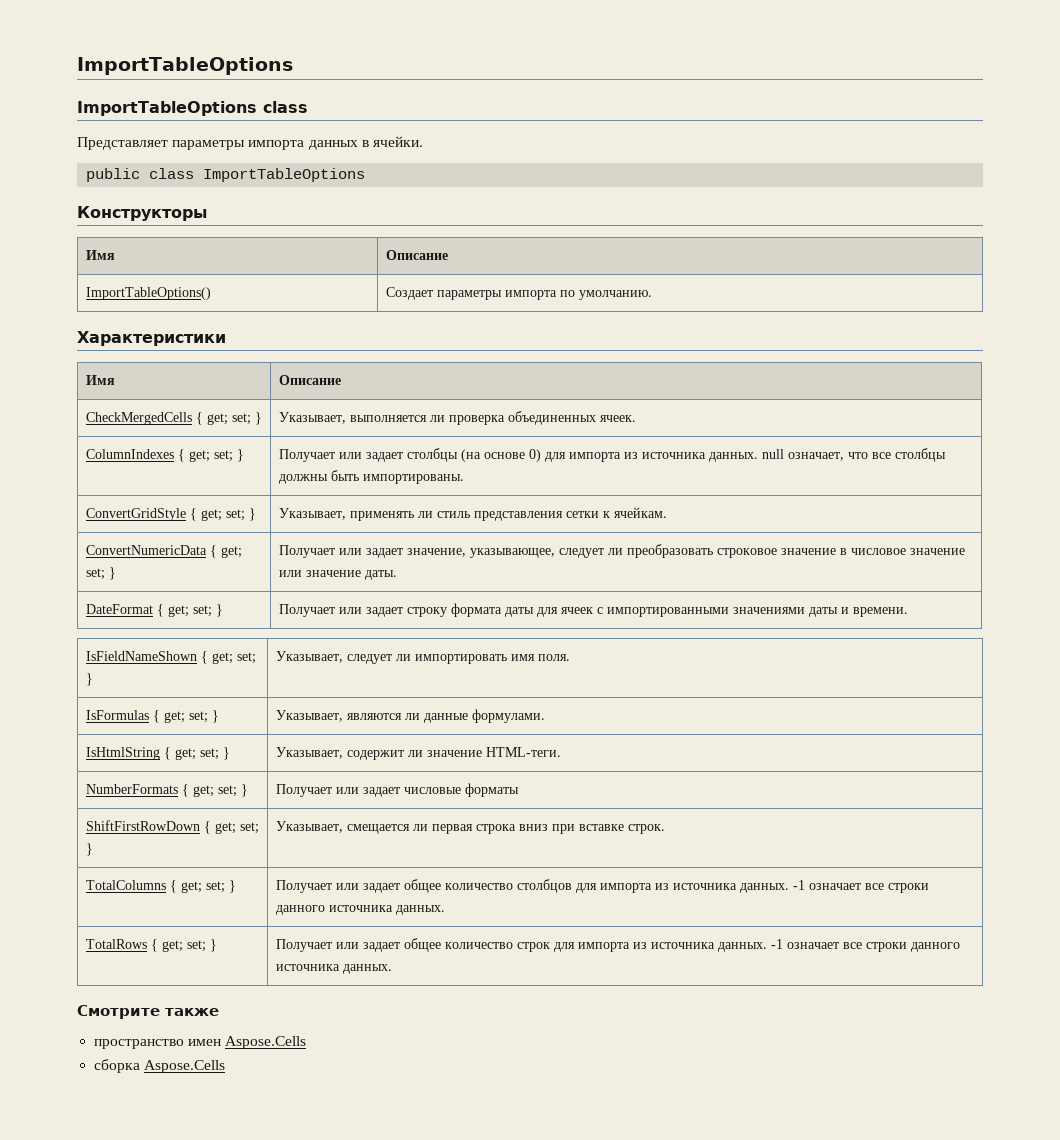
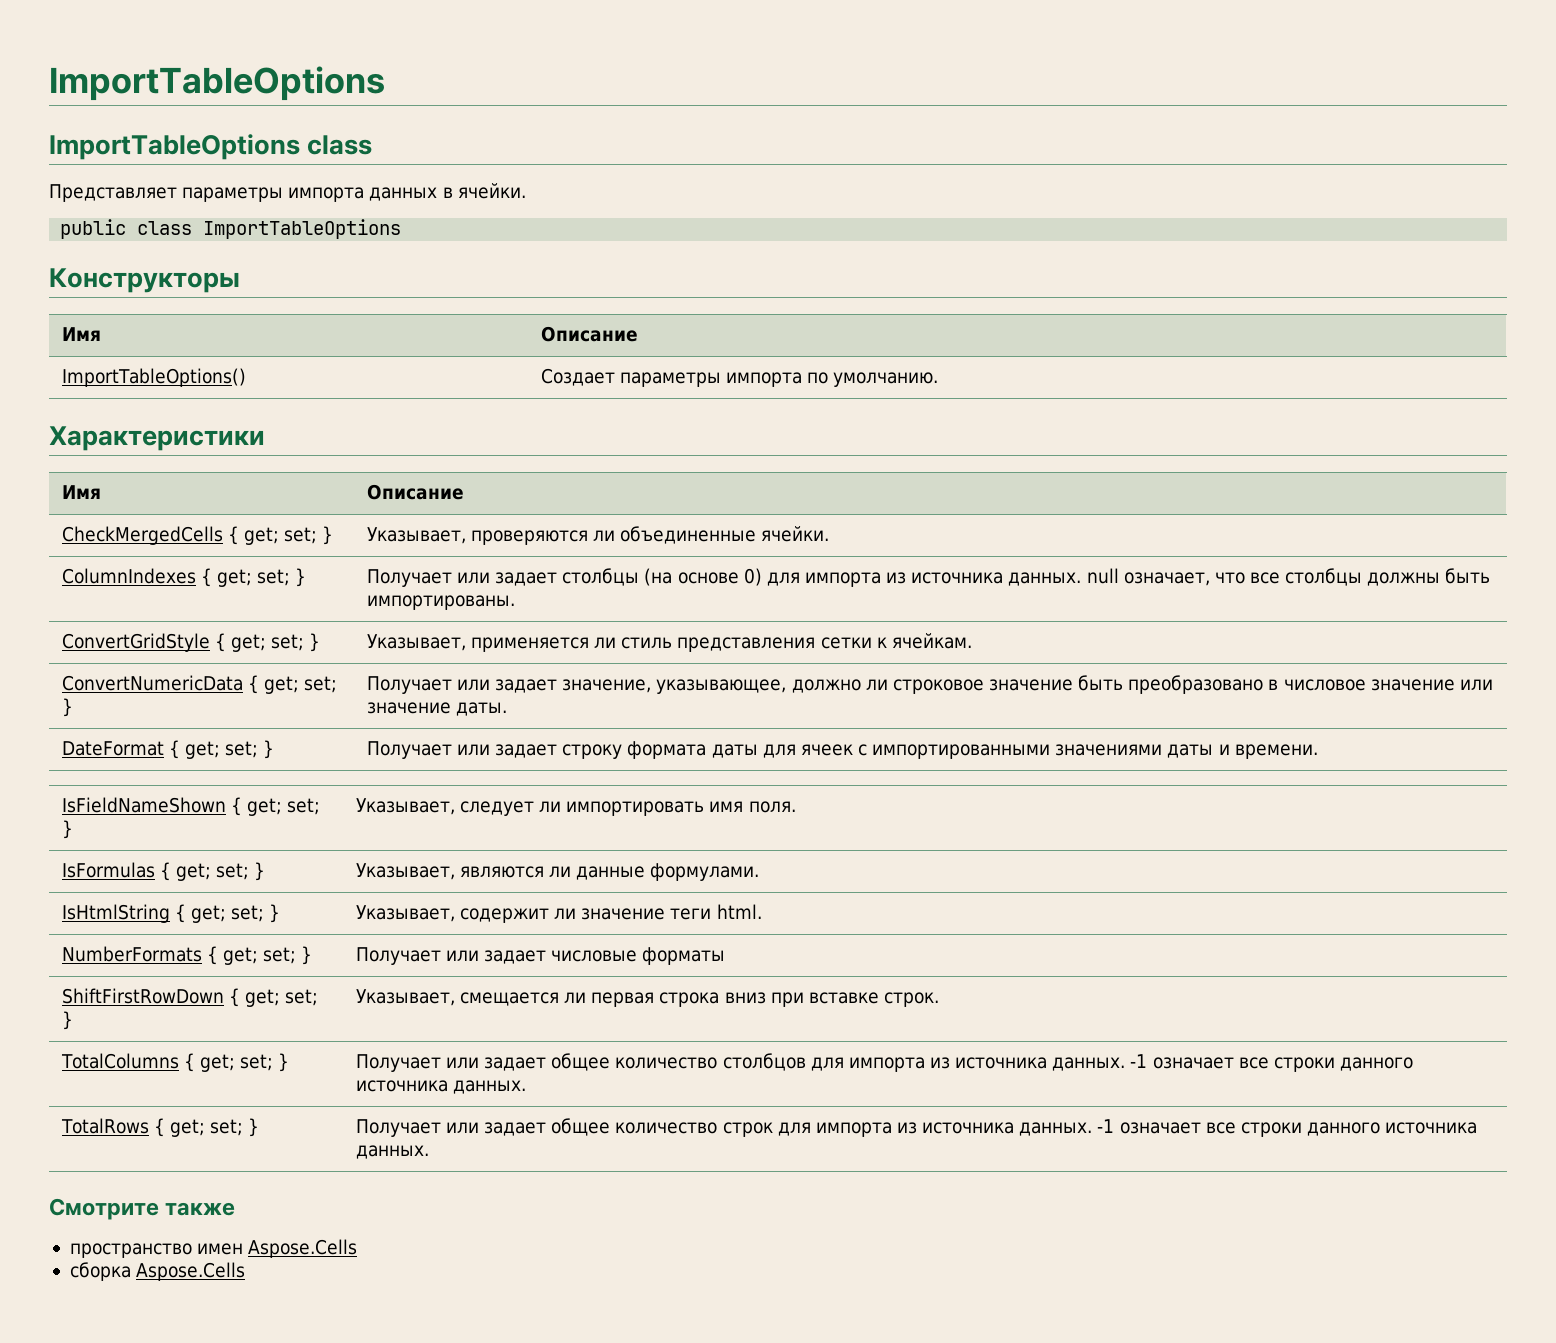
[349,411,636,425] выполняется ли проверка объединенных ячеек. -> [471,526,830,545] проверяются ли объединенные ячейки.
[349,511,414,521] применять -> [471,637,590,652] применяется
[558,544,836,558] следует ли преобразовать строковое значение -> [791,675,1264,694] должно ли строковое значение быть преобразовано
[485,747,561,757] HTML-теги. -> [670,904,762,920] теги html.

